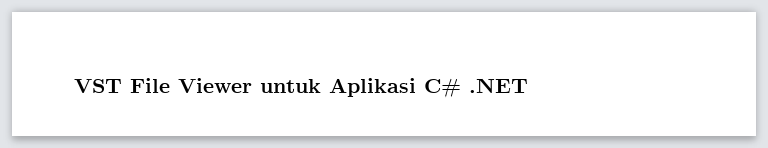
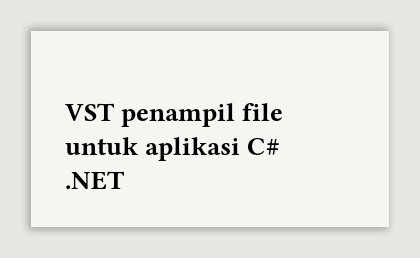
[130,78,416,97] File Viewer untuk Aplikasi -> [121,103,284,127] [65,137,241,161] penampil file untuk aplikasi

